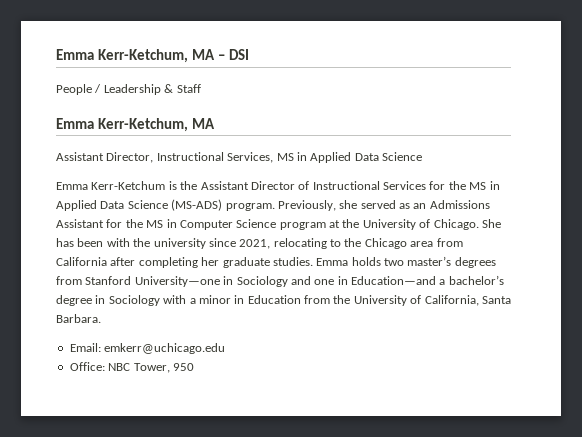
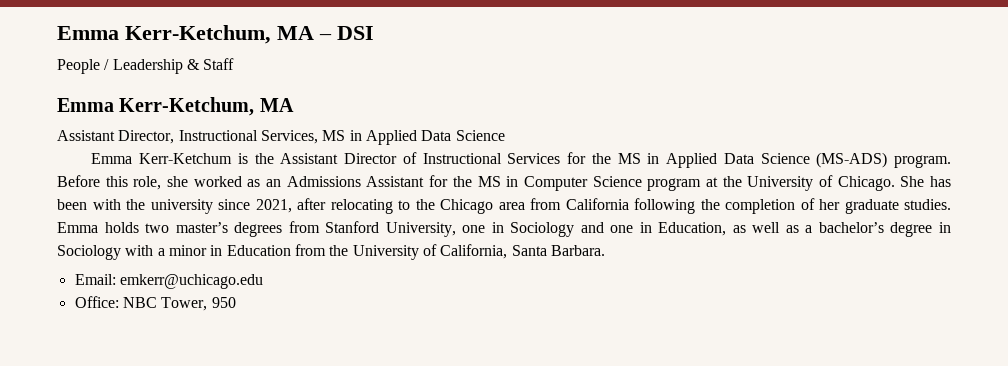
[277,200,396,211] Previously, she served -> [57,175,242,190] Before this role, she worked
(271, 244) none -> [297,198,326,210] after
[110,257,198,268] after completing -> [634,198,815,214] following the completion of
[134,276,220,287] University—one -> [385,222,486,237] University, one
[351,276,436,285] Education—and -> [658,222,799,236] Education, as well as

